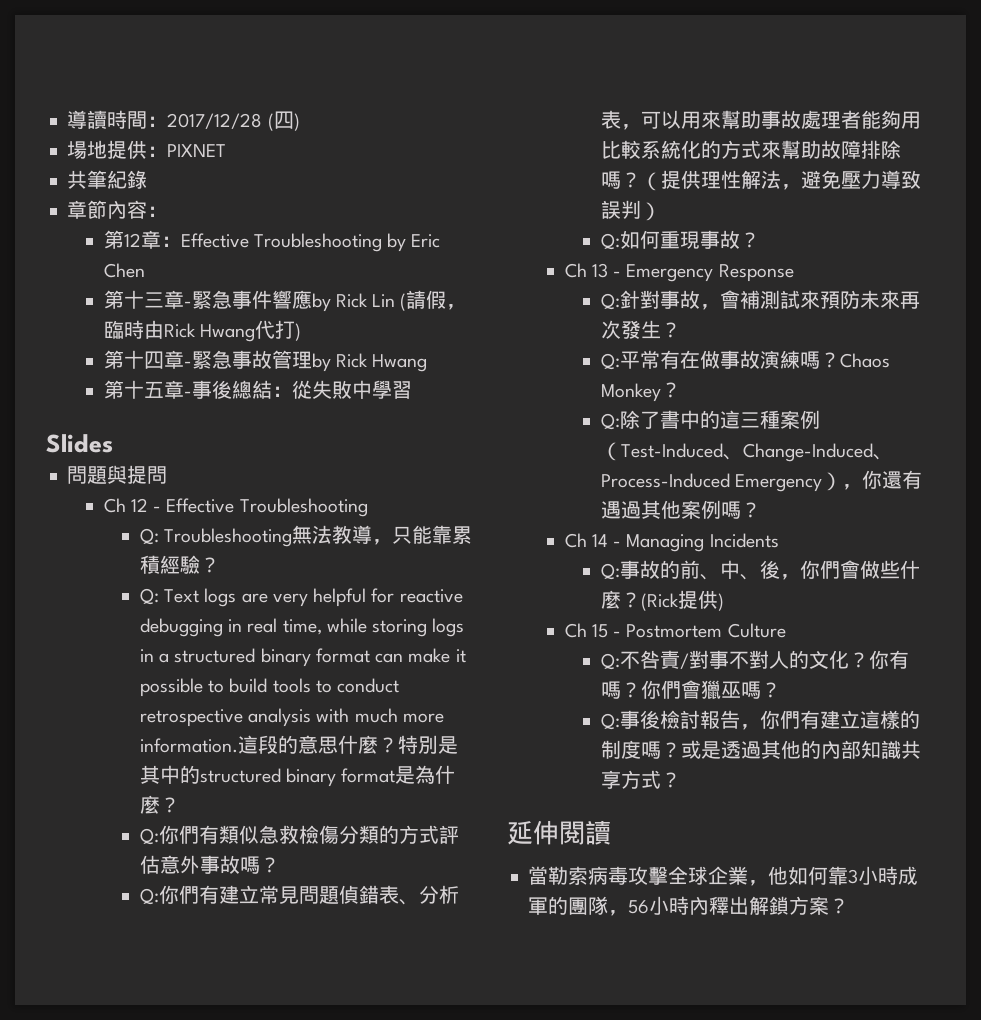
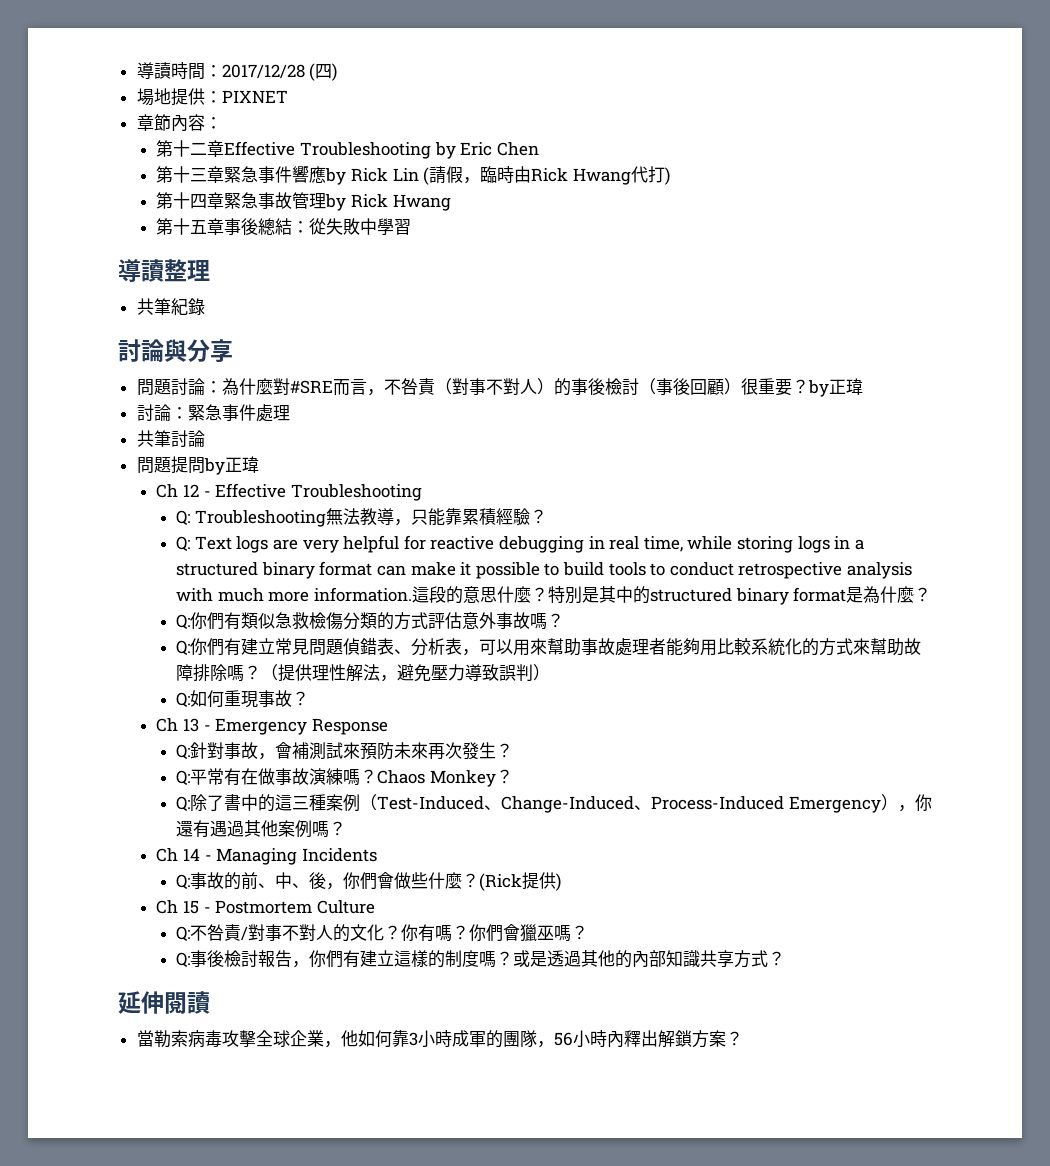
[67,170,148,189] // 共筆紀錄 -> (288, 96) none
[123,230,181,249] 12章： -> [173,140,225,157] 十二章
[183,301,192,307] - -> (225, 174) none
[183,361,192,367] - -> (225, 200) none
[183,391,192,397] - -> (225, 226) none
[46,434,113,453] [67,465,128,484] Slides // 問題與 -> [118,259,210,282] [136,298,205,316] [118,339,233,362] [136,378,863,397] [136,404,290,422] [136,430,205,447] [136,457,171,474] 導讀整理 // 共筆紀錄 // 討論與分享 // 問題討論：為什麼對#SRE而言，不咎責（對事不對人）的事後檢討（事後回顧）很重要？by正瑋 // 討論：緊急事件處理 // 共筆討論 // 問題
(168, 475) none -> [203,456,259,475] by正瑋

